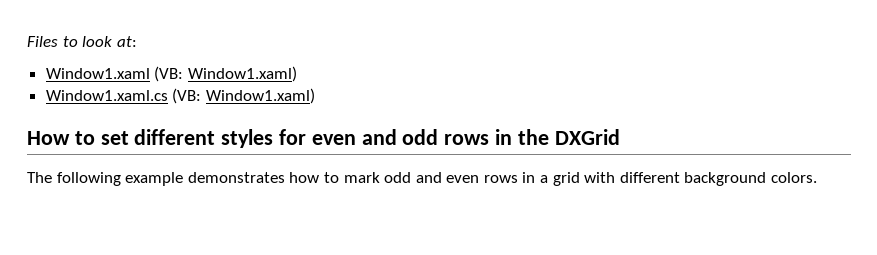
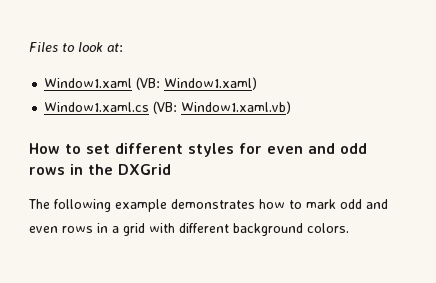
[205,88,315,104] Window1.xaml) -> [181,101,292,114] Window1.xaml.vb)

